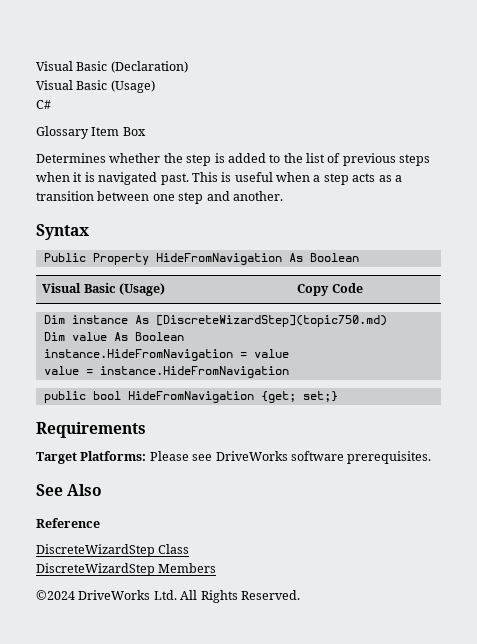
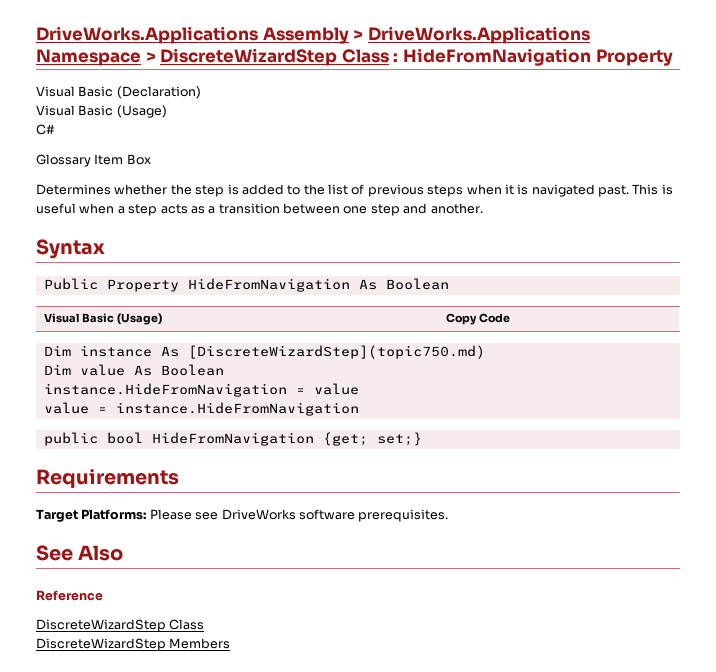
(36, 66) none -> [36,26,590,44] [36,48,673,66] DriveWorks.Applications Assembly > DriveWorks.Applications Namespace > DiscreteWizardStep Class : HideFromNavigation Property //
[36,590,300,603] // ©2024 DriveWorks Ltd. All Rights Reserved. -> (231, 643) none

